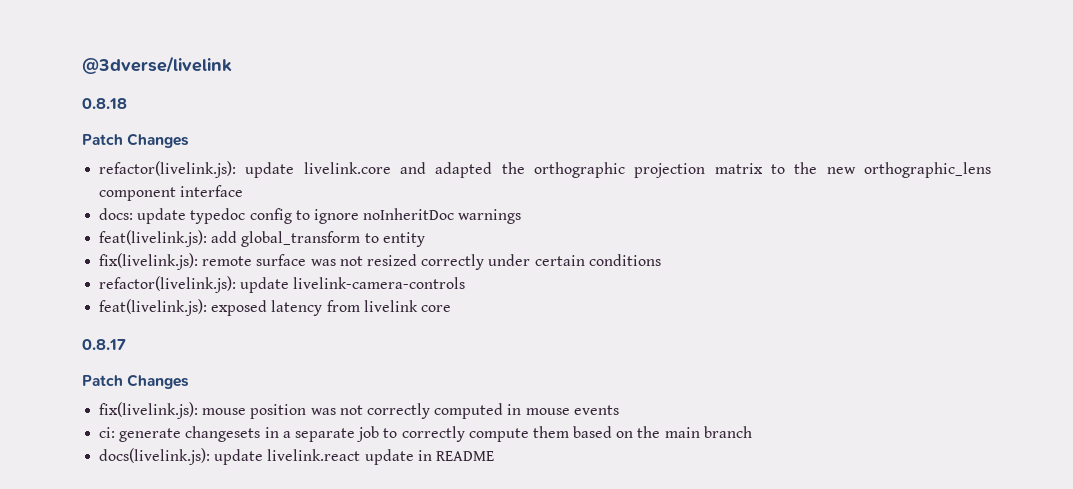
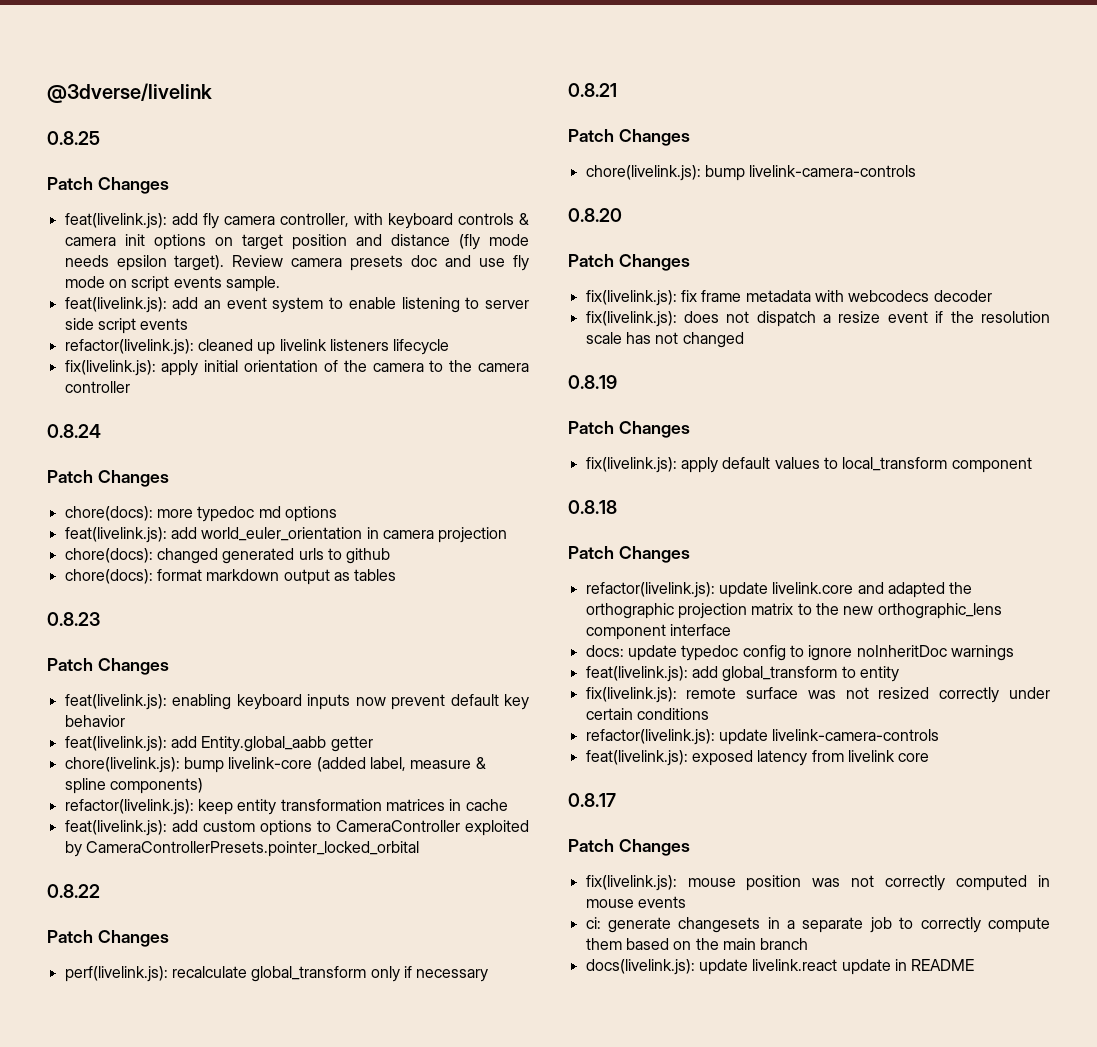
(232, 65) none -> [47,131,100,145] [47,177,169,194] [64,213,529,229] [64,234,529,250] [64,255,529,271] [64,276,280,292] [64,297,529,313] [64,318,189,334] [64,339,450,355] [64,360,529,376] [64,381,130,393] [47,424,101,438] [47,470,169,487] [64,506,337,522] [64,527,508,543] [64,548,391,564] [64,569,397,585] [47,612,100,626] [47,658,169,675] [64,694,529,710] [64,715,125,727] [64,736,373,752] [64,757,486,773] [64,778,203,794] [64,799,508,815] [64,820,529,836] [64,841,419,857] [47,884,100,898] [47,930,169,947] [64,966,489,982] [568,83,617,97] [568,129,690,146] [585,165,917,181] [568,208,622,222] [568,254,690,271] [585,290,992,306] [585,311,1050,327] [585,332,744,348] [568,375,617,389] [568,421,690,438] [585,457,1032,473] // 0.8.25 // Patch Changes // feat(livelink.js): add fly camera controller, with keyboard controls & camera init options on target position and distance (fly mode needs epsilon target). Review camera presets doc and use fly mode on script events sample. // feat(livelink.js): add an event system to enable listening to server side script events // refactor(livelink.js): cleaned up livelink listeners lifecycle // fix(livelink.js): apply initial orientation of the camera to the camera controller // 0.8.24 // Patch Changes // chore(docs): more typedoc md options // feat(livelink.js): add world_euler_orientation in camera projection // chore(docs): changed generated urls to github // chore(docs): format markdown output as tables // 0.8.23 // Patch Changes // feat(livelink.js): enabling keyboard inputs now prevent default key behavior // feat(livelink.js): add Entity.global_aabb getter // chore(livelink.js): bump livelink-core (added label, measure & spline components) // refactor(livelink.js): keep entity transformation matrices in cache // feat(livelink.js): add custom options to CameraController exploited by CameraControllerPresets.pointer_locked_orbital // 0.8.22 // Patch Changes // perf(livelink.js): recalculate global_transform only if necessary // 0.8.21 // Patch Changes // chore(livelink.js): bump livelink-camera-controls // 0.8.20 // Patch Changes // fix(livelink.js): fix frame metadata with webcodecs decoder // fix(livelink.js): does not dispatch a resize event if the resolution scale has not changed // 0.8.19 // Patch Changes // fix(livelink.js): apply default values to local_transform component

